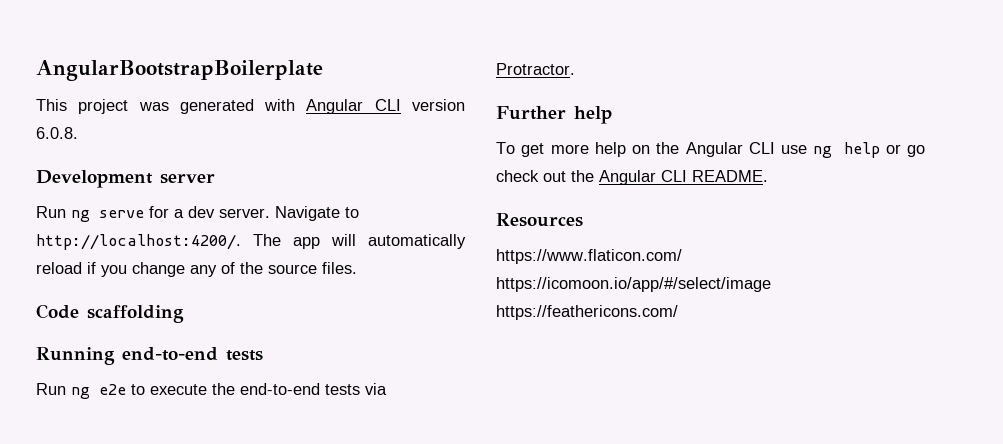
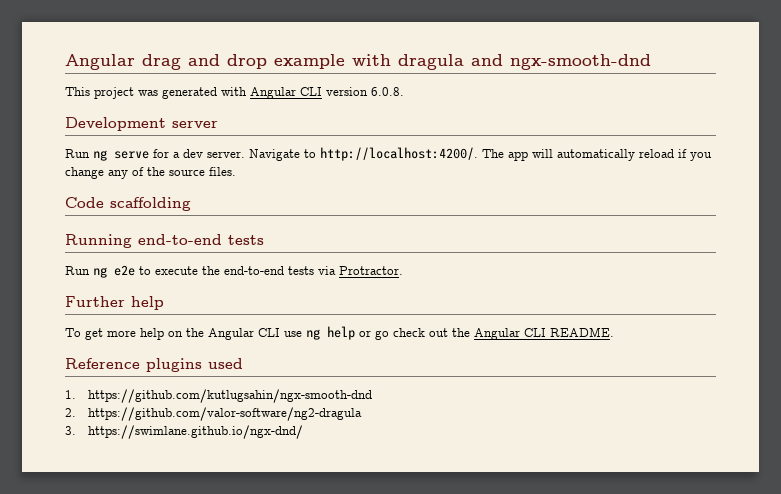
[36,60,323,81] AngularBootstrapBoilerplate -> [65,54,651,70] Angular drag and drop example with dragula and ngx-smooth-dnd
[496,213,583,227] [496,249,682,264] [496,277,771,292] [496,305,678,320] Resources // https://www.flaticon.com/ https://icomoon.io/app/#/select/image https://feathericons.com/ -> [65,358,243,372] [65,389,372,403] [65,407,362,421] [65,425,303,439] Reference plugins used // 1. https://github.com/kutlugsahin/ngx-smooth-dnd // 2. https://github.com/valor-software/ng2-dragula // 3. https://swimlane.github.io/ngx-dnd/

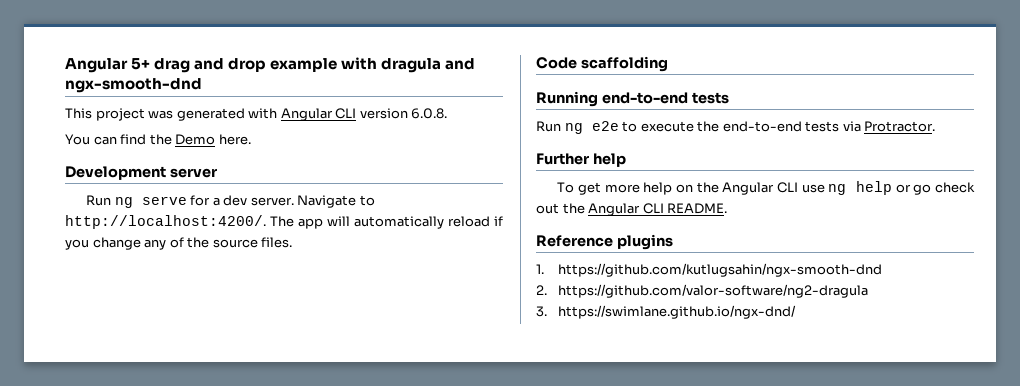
[65,54,135,70] Angular -> [65,58,151,73] Angular 5+
(404, 91) none -> [65,134,251,145] // You can find the Demo here.
[208,358,243,369] used -> (673, 242) none

